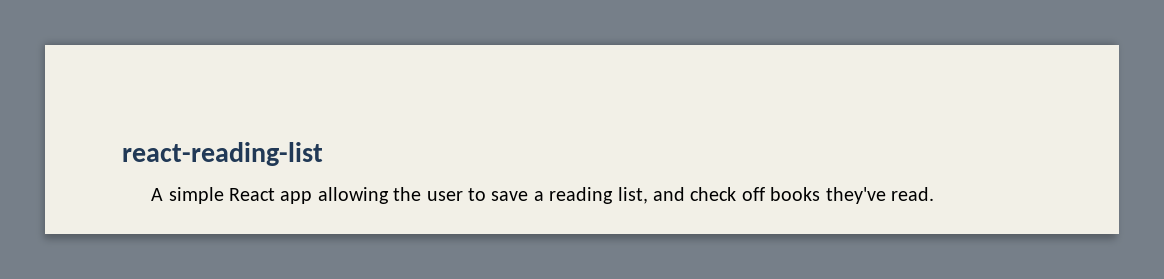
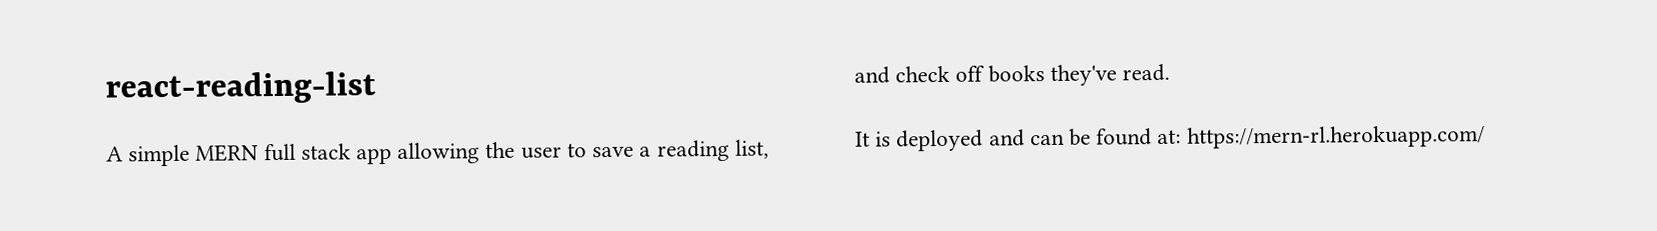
[228,188,275,201] React -> [195,143,351,162] MERN full stack
(934, 194) none -> [855,125,1485,152] // It is deployed and can be found at: https://mern-rl.herokuapp.com/

